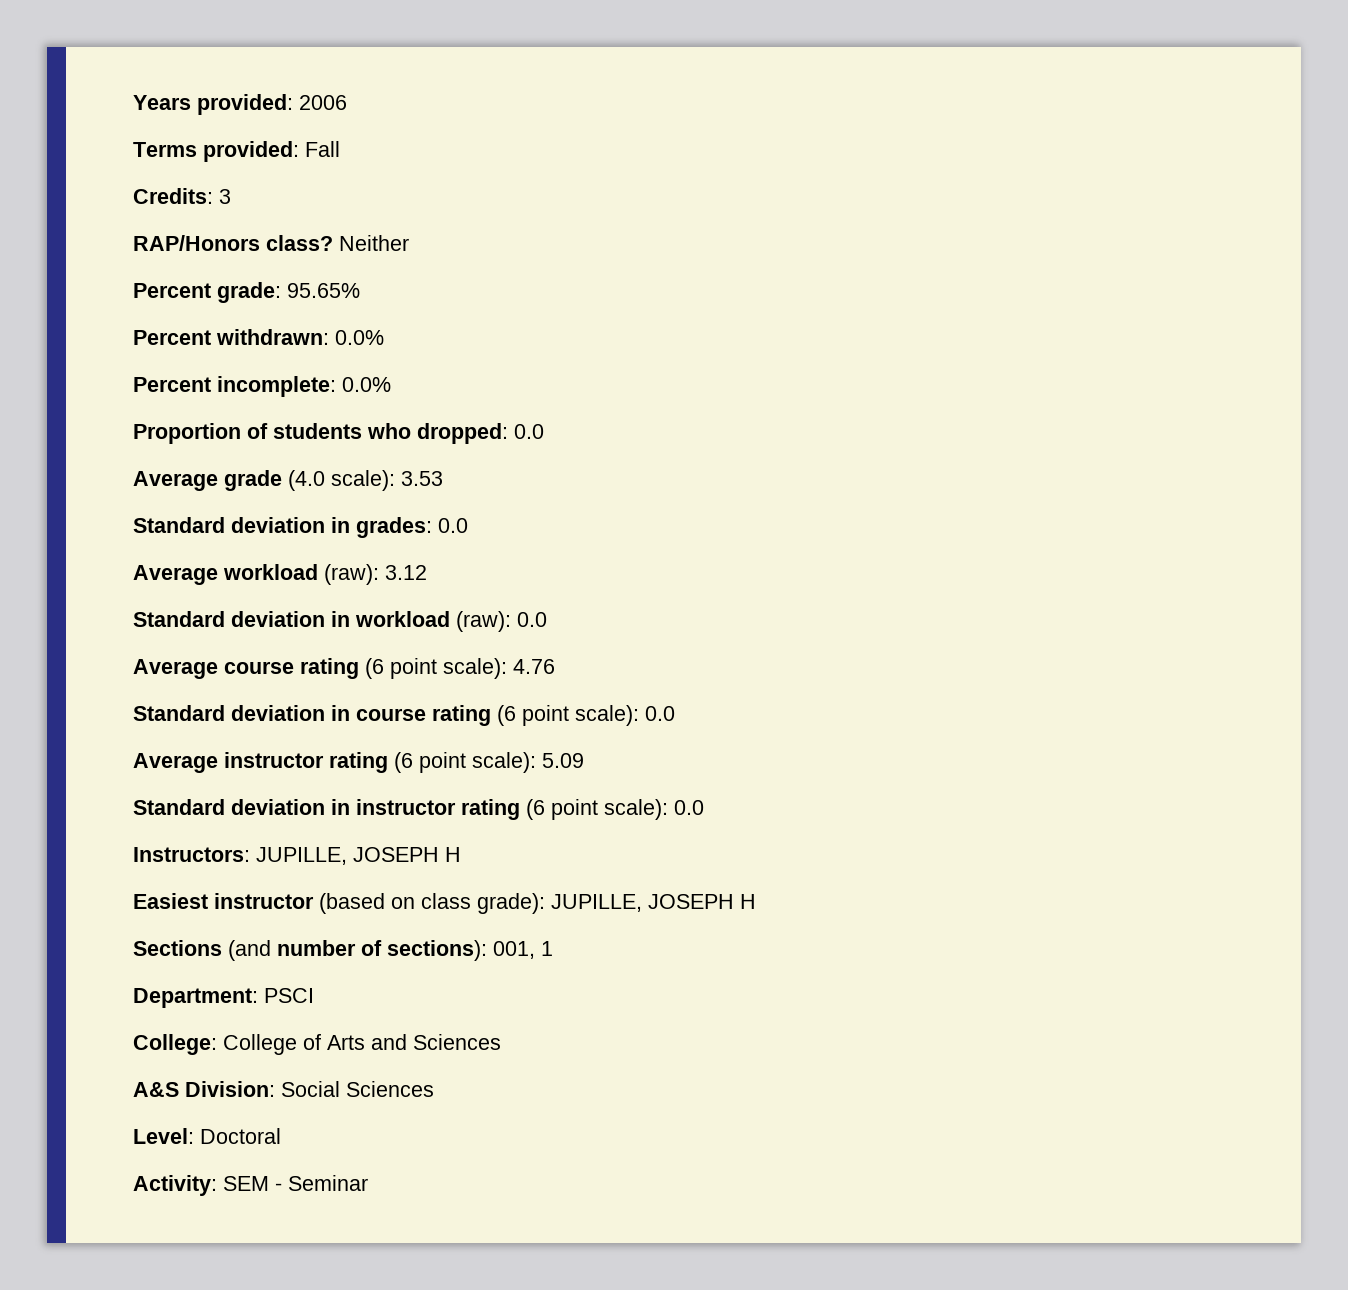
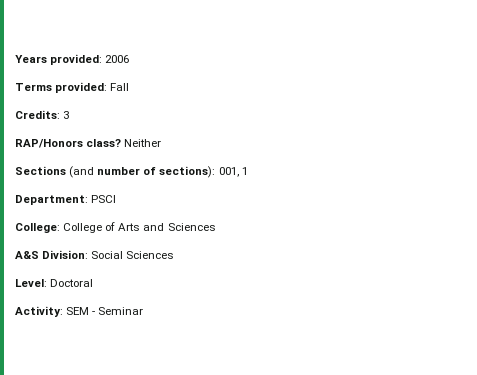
[133,282,360,303] [133,329,384,345] [133,376,391,397] [133,423,544,444] [133,470,443,491] [133,517,468,538] [133,564,427,585] [133,611,547,632] [133,658,555,679] [133,705,675,726] [133,752,584,773] [133,799,704,820] [133,847,461,865] [133,893,756,914] // Percent grade: 95.65% // Percent withdrawn: 0.0% // Percent incomplete: 0.0% // Proportion of students who dropped: 0.0 // Average grade (4.0 scale): 3.53 // Standard deviation in grades: 0.0 // Average workload (raw): 3.12 // Standard deviation in workload (raw): 0.0 // Average course rating (6 point scale): 4.76 // Standard deviation in course rating (6 point scale): 0.0 // Average instructor rating (6 point scale): 5.09 // Standard deviation in instructor rating (6 point scale): 0.0 // Instructors: JUPILLE, JOSEPH H // Easiest instructor (based on class grade): JUPILLE, JOSEPH H -> (162, 143) none

